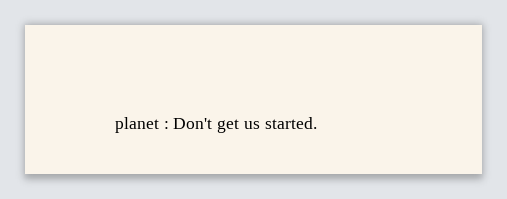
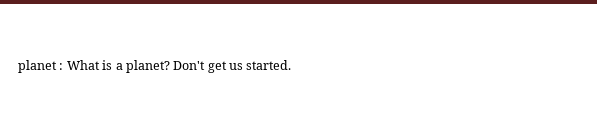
(169, 125) none -> [66,60,170,73] What is a planet?

